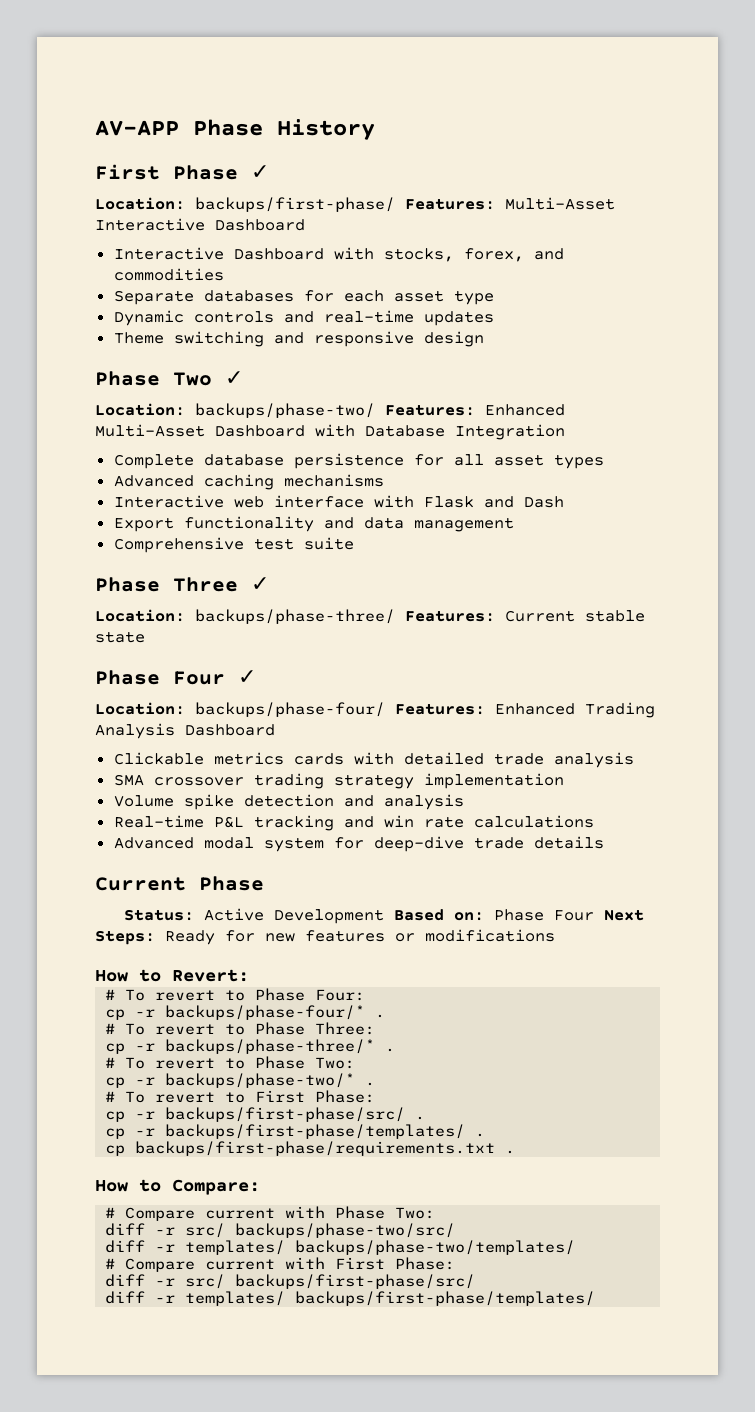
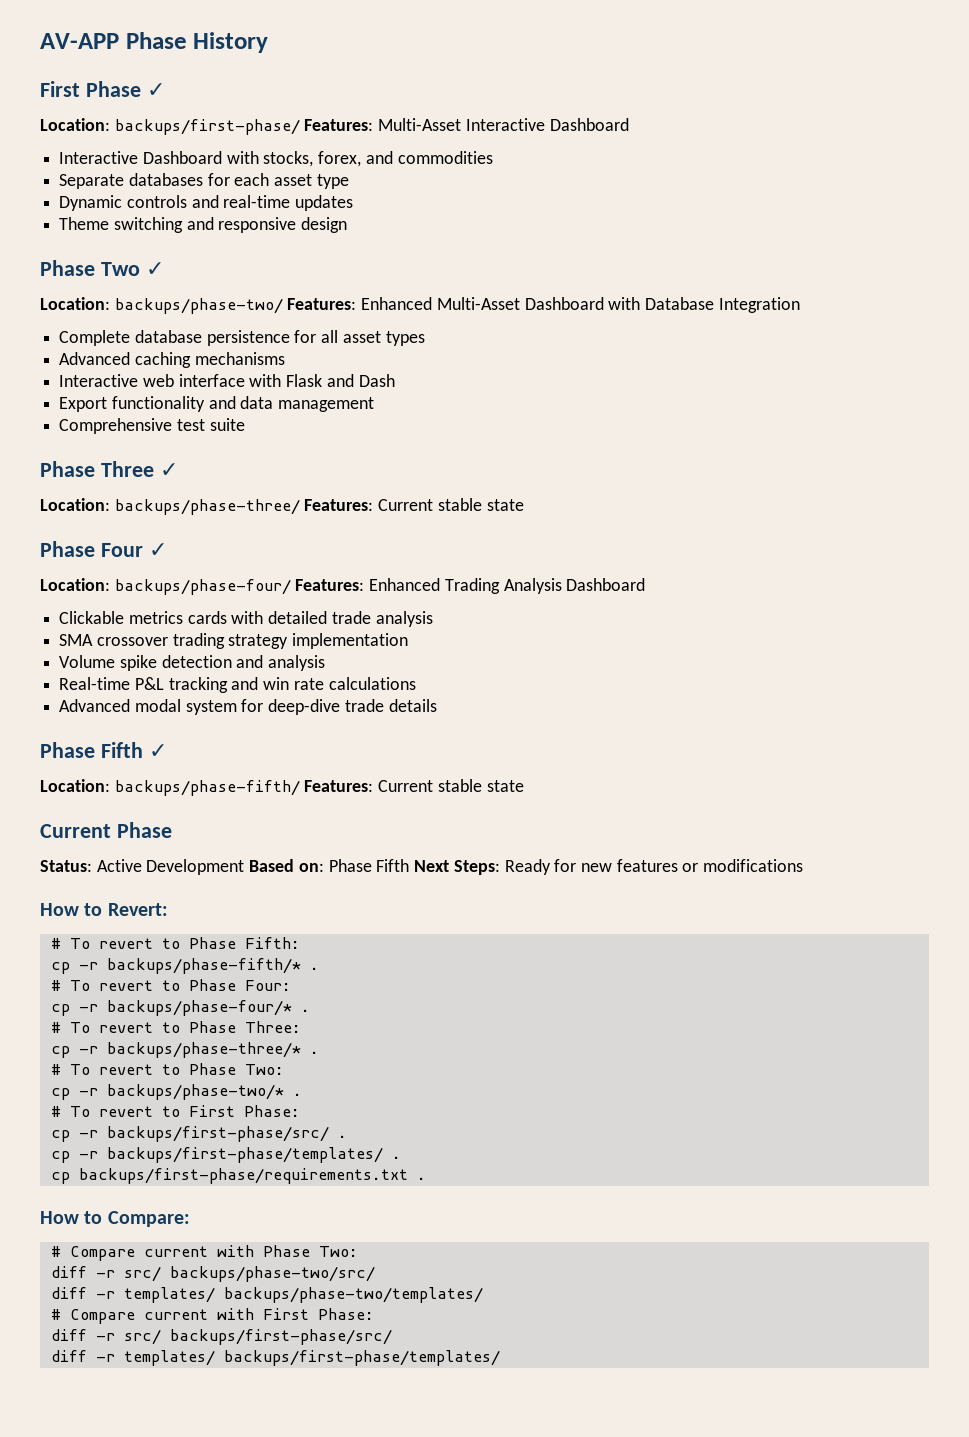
(604, 842) none -> [40,742,167,758] [40,779,524,796] // Phase Fifth ✓ // Location: backups/phase-fifth/ Features: Current stable state
[553,910,594,921] Four -> [376,859,410,872] Fifth
(249, 975) none -> [50,937,300,949] [50,958,319,974] // # To revert to Phase Fifth: // cp -r backups/phase-fifth/* .

